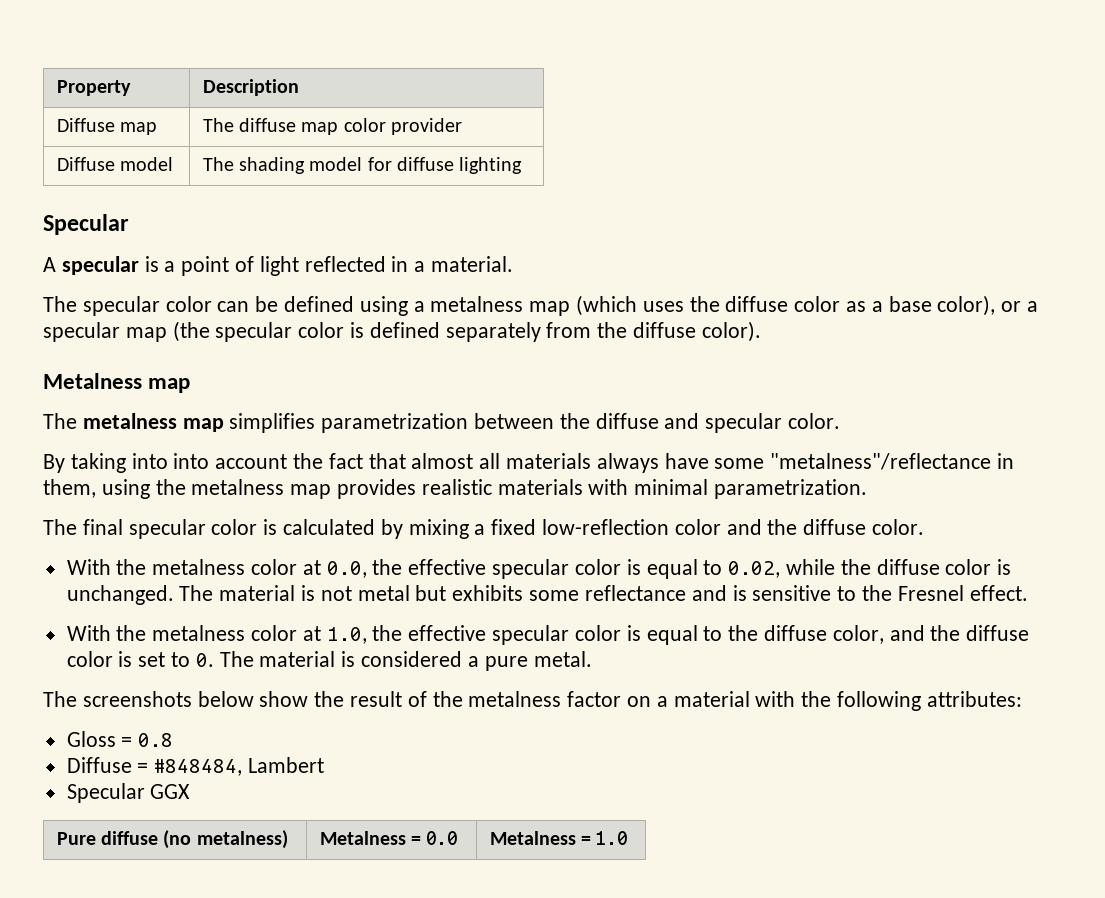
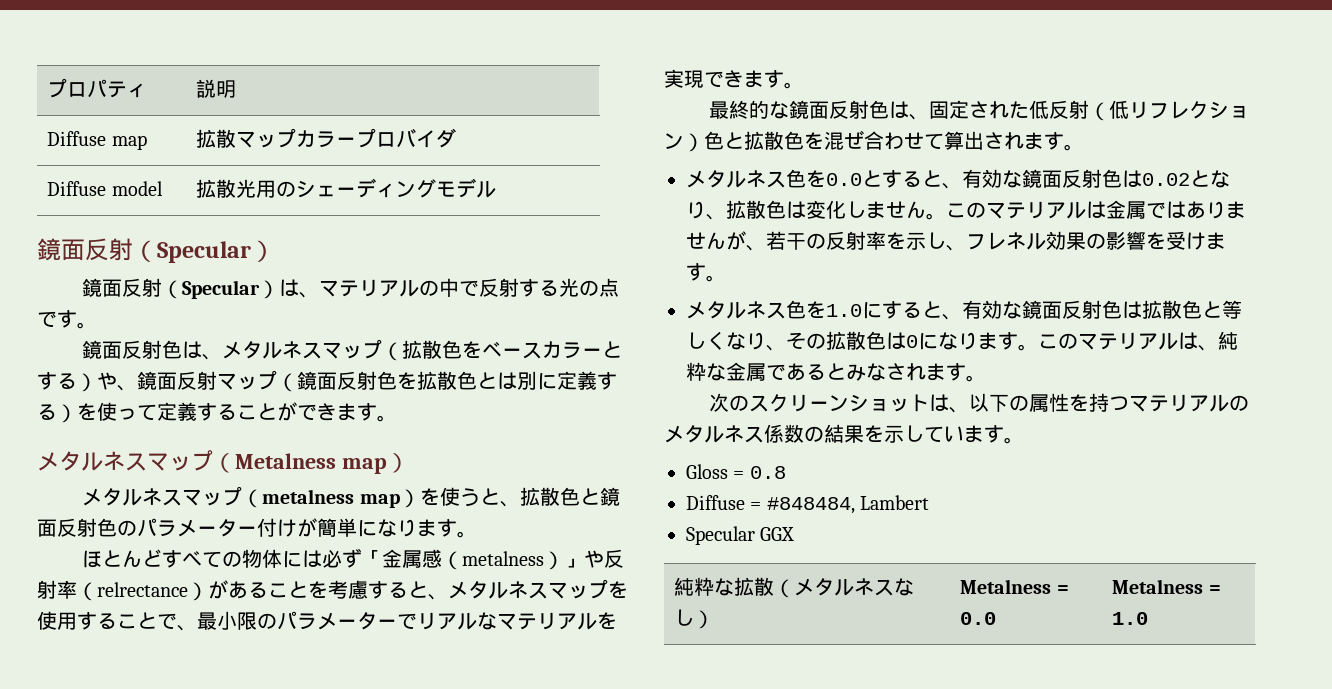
[56,80,131,96] [202,79,299,96] Property | Description -> [47,78,148,98] [196,79,237,98] プロパティ | 説明
[202,118,462,135] [56,157,173,171] [202,157,523,174] [43,214,129,235] [43,256,514,276] [43,295,1039,316] [43,321,761,342] [43,373,191,393] [43,413,841,433] [43,453,1015,473] [43,479,868,499] [43,519,925,539] [66,559,1012,579] [66,585,1028,605] [66,625,1030,645] [66,651,592,671] [43,691,1022,711] The diffuse map color provider // Diffuse model | The shading model for diffuse lighting // Specular // A specular is a point of light reflected in a material. // The specular color can be defined using a metalness map (which uses the diffuse color as a base color), or a specular map (the specular color is defined separately from the diffuse color). // Metalness map // The metalness map simplifies parametrization between the diffuse and specular color. // By taking into into account the fact that almost all materials always have some "metalness"/reflectance in them, using the metalness map provides realistic materials with minimal parametrization. // The final specular color is calculated by mixing a fixed low-reflection color and the diffuse color. // With the metalness color at 0.0, the effective specular color is equal to 0.02, while the diffuse color is unchanged. The material is not metal but exhibits some reflectance and is sensitive to the Fresnel effect. // With the metalness color at 1.0, the effective specular color is equal to the diffuse color, and the diffuse color is set to 0. The material is considered a pure metal. // The screenshots below show the result of the metalness factor on a material with the following attributes: -> [196,128,457,148] [47,181,163,196] [196,178,497,198] [37,238,275,263] [82,278,620,299] [37,310,97,329] [82,339,623,361] [37,370,617,392] [37,402,397,423] [37,450,409,474] [82,486,620,508] [37,518,477,538] [82,548,625,570] [37,579,628,601] [37,611,617,631] [664,69,804,89] [709,100,1250,121] [664,130,1084,152] [686,169,1230,189] [686,200,1246,220] [686,231,1226,251] [686,263,726,282] [686,300,1242,320] [686,331,1238,351] [686,362,986,382] [709,393,1250,413] [664,424,1024,444] 拡散マップカラープロバイダ // Diffuse model | 拡散光用のシェーディングモデル // 鏡面反射（Specular） // 鏡面反射（Specular）は、マテリアルの中で反射する光の点です。 // 鏡面反射色は、メタルネスマップ（拡散色をベースカラーとする）や、鏡面反射マップ（鏡面反射色を拡散色とは別に定義する）を使って定義することができます。 // メタルネスマップ（Metalness map） // メタルネスマップ（metalness map）を使うと、拡散色と鏡面反射色のパラメーター付けが簡単になります。 // ほとんどすべての物体には必ず「金属感（metalness）」や反射率（relrectance）があることを考慮すると、メタルネスマップを使用することで、最小限のパラメーターでリアルなマテリアルを実現できます。 // 最終的な鏡面反射色は、固定された低反射（低リフレクション）色と拡散色を混ぜ合わせて算出されます。 // メタルネス色を0.0とすると、有効な鏡面反射色は0.02となり、拡散色は変化しません。このマテリアルは金属ではありませんが、若干の反射率を示し、フレネル効果の影響を受けます。 // メタルネス色を1.0にすると、有効な鏡面反射色は拡散色と等しくなり、その拡散色は0になります。このマテリアルは、純粋な金属であるとみなされます。 // 次のスクリーンショットは、以下の属性を持つマテリアルのメタルネス係数の結果を示しています。
[56,830,288,849] Pure diffuse (no metalness) -> [674,577,915,598] [674,609,715,629] 純粋な拡散（メタルネスなし）

